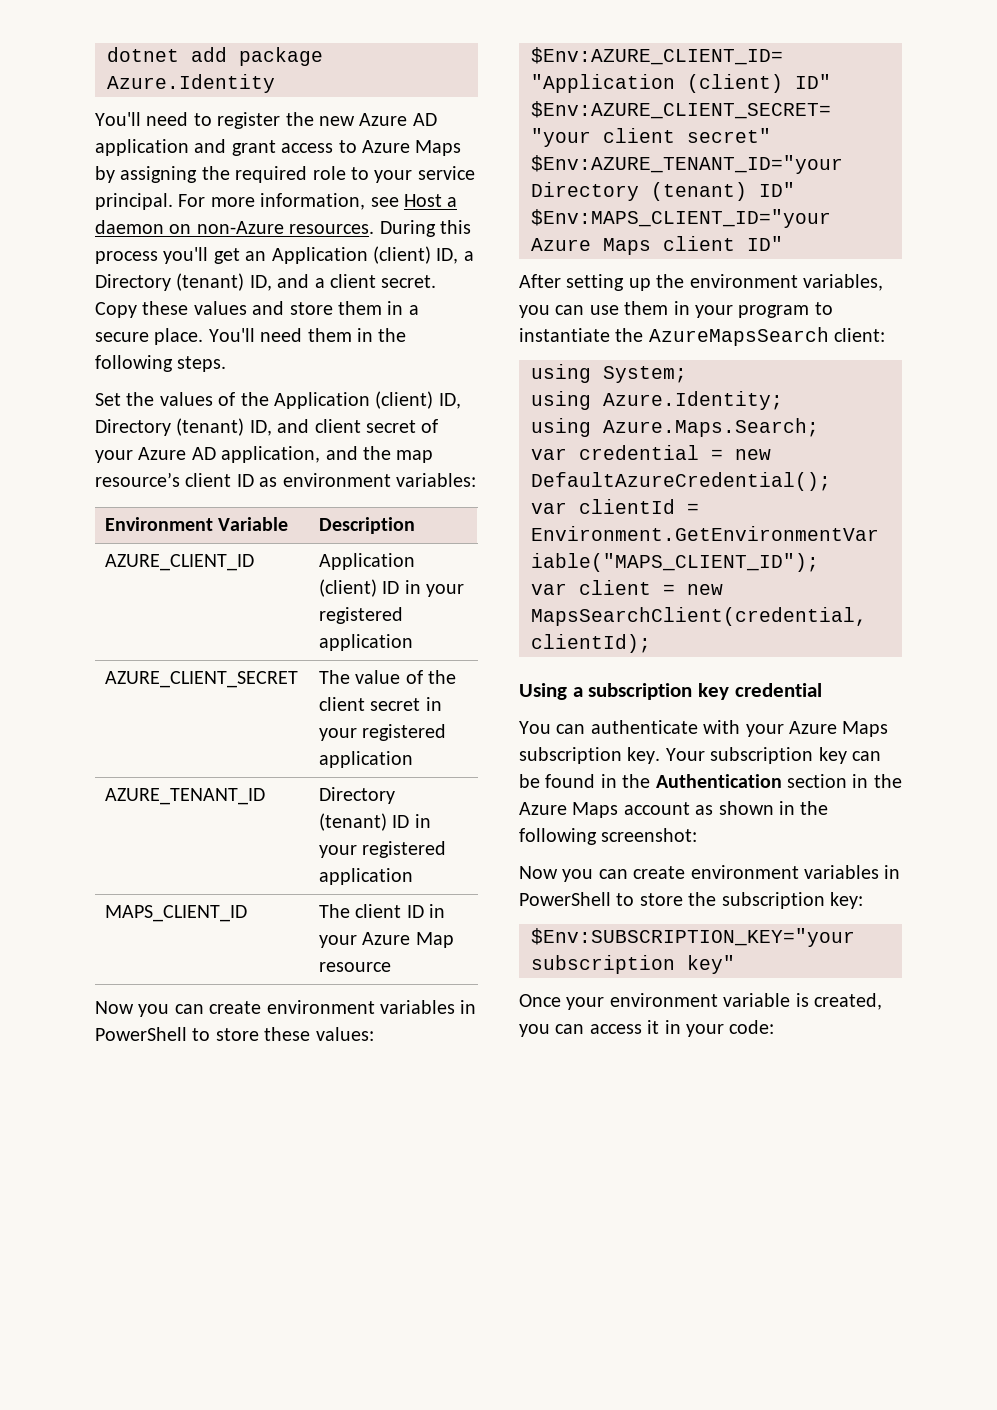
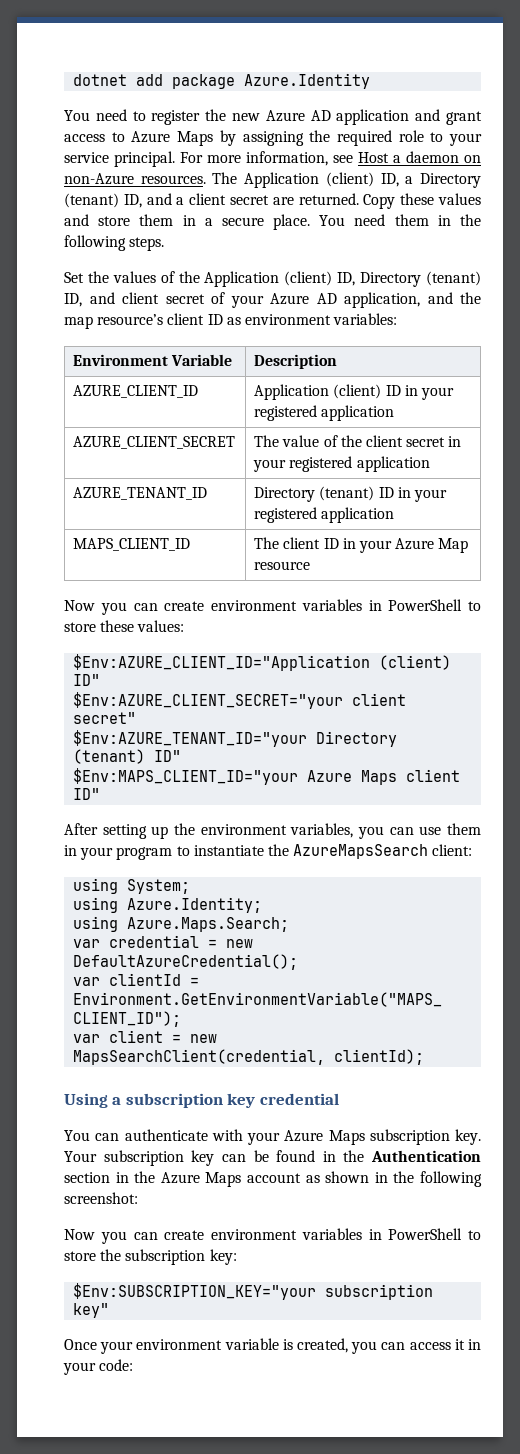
[95,112,141,126] You'll -> [64,110,90,121] You
[379,220,471,237] [95,247,267,264] During this process you'll get an -> [212,172,238,184] The
[381,275,437,288] secret. -> [230,193,359,205] secret are returned.
[208,328,255,342] You'll -> [319,215,346,226] You

